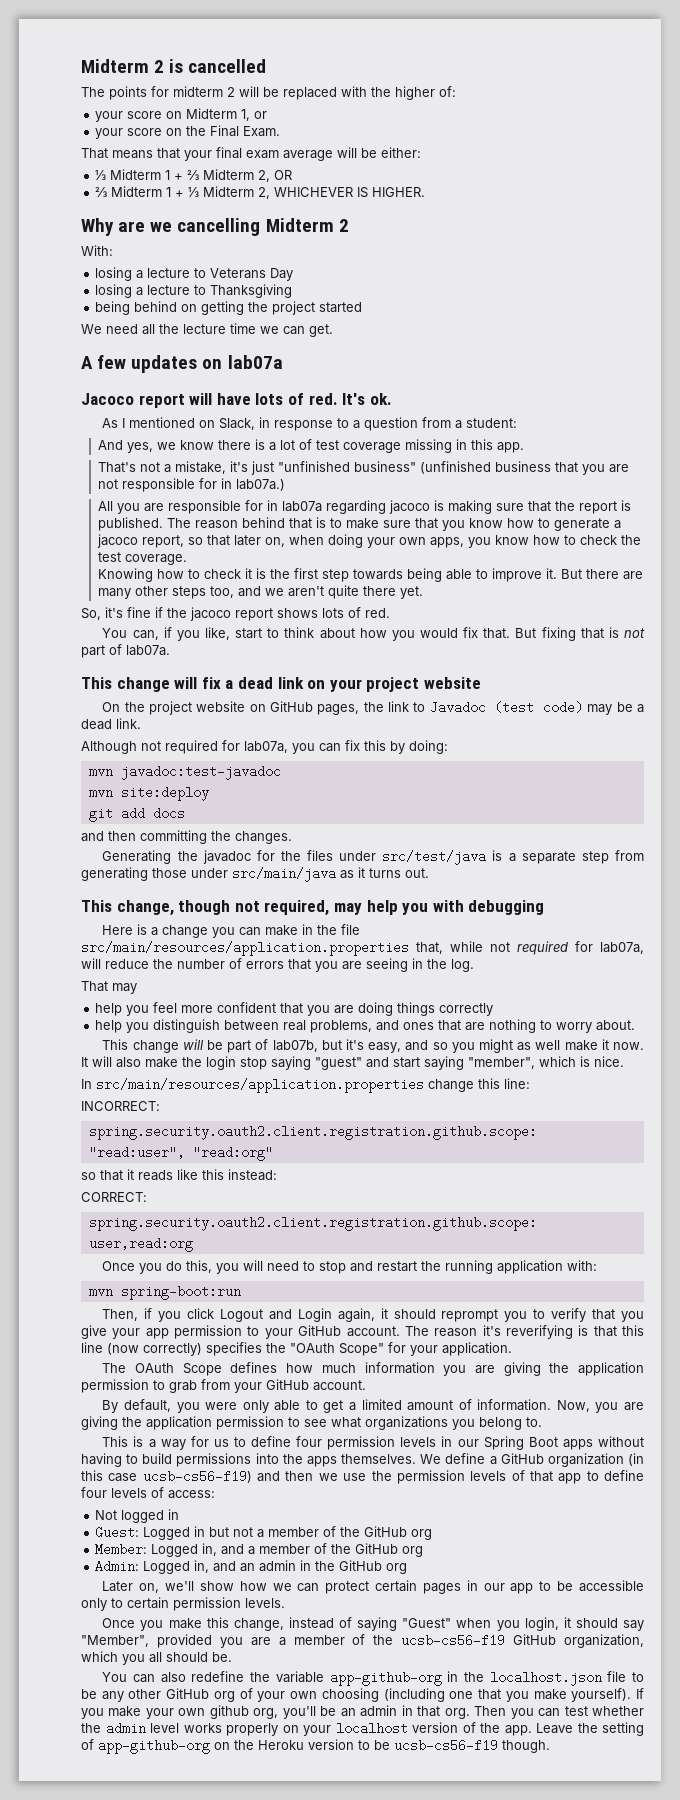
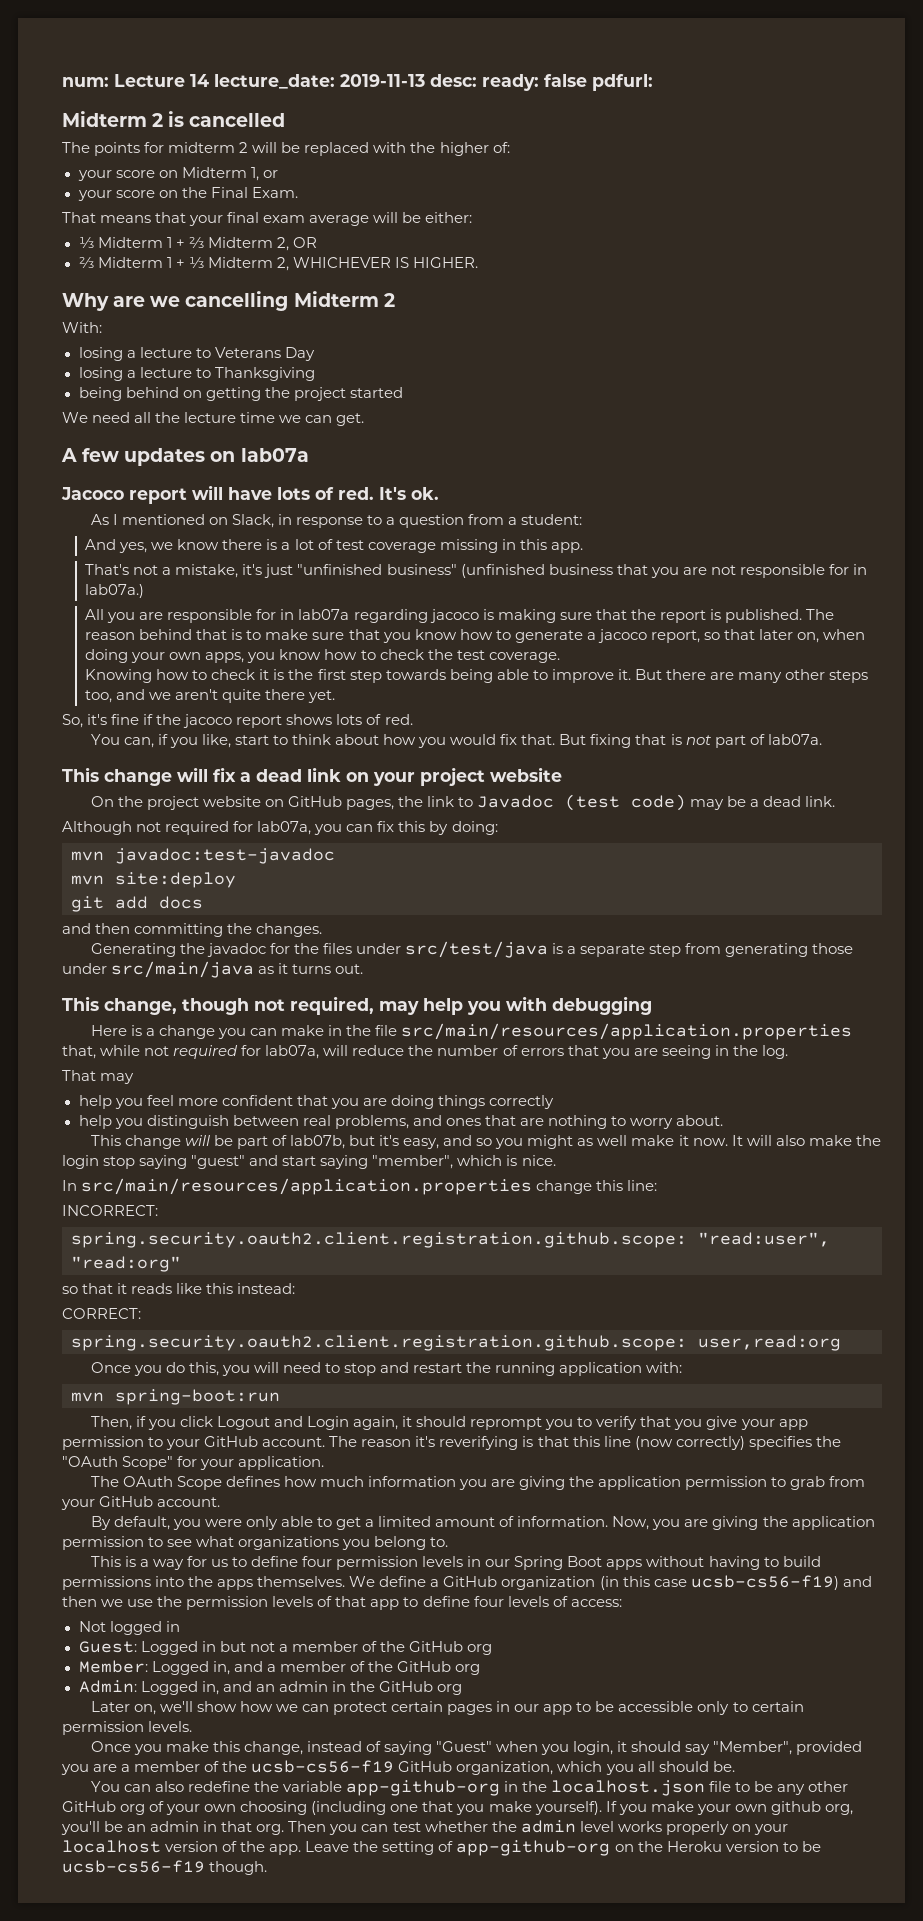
(81, 66) none -> [62,74,653,91] num: Lecture 14 lecture_date: 2019-11-13 desc: ready: false pdfurl: //

